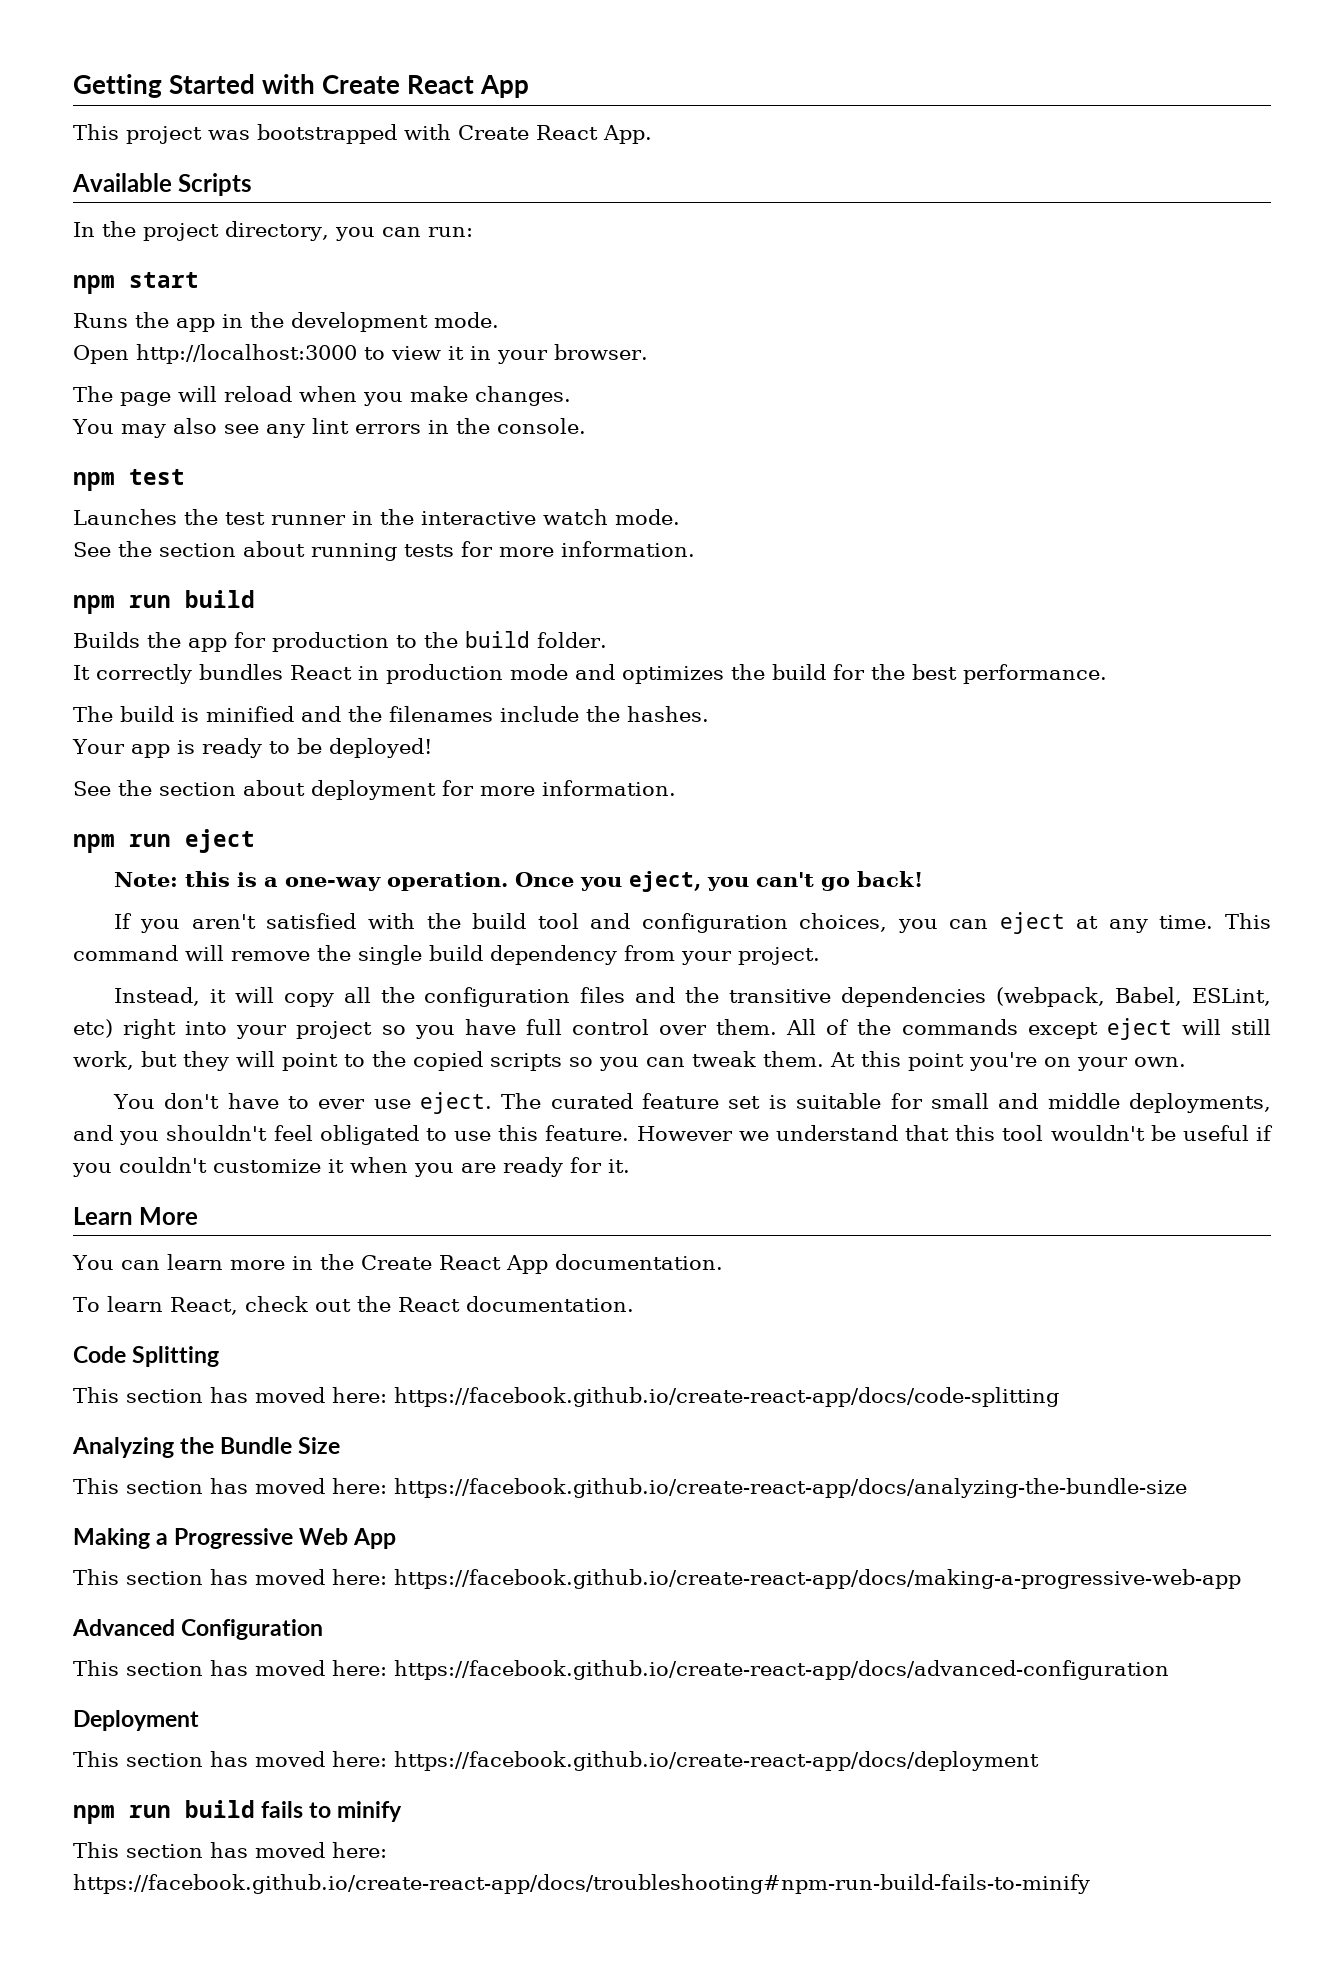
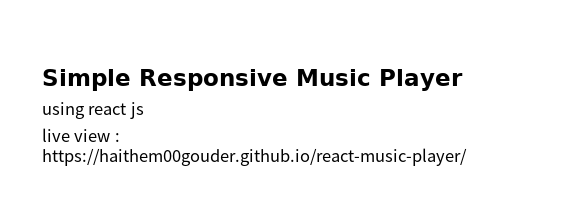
[73,74,530,98] [73,124,652,144] [72,173,253,196] [73,221,473,241] [73,272,199,294] [73,312,499,332] [73,344,648,364] [73,386,571,406] [72,418,586,438] [73,469,185,491] [73,509,680,525] [73,541,695,561] [73,590,255,614] [73,631,607,652] [73,664,1107,684] [73,706,709,722] [72,738,432,758] [73,780,676,800] [73,829,255,853] [113,871,923,892] [113,912,1271,934] [73,945,820,965] [113,987,1271,1007] [73,1018,1271,1040] [73,1051,1186,1071] [112,1092,1271,1114] [73,1125,1273,1145] [72,1157,630,1177] [73,1207,199,1225] [72,1254,723,1274] [73,1296,634,1315] [73,1346,220,1367] [73,1387,1059,1407] [72,1437,341,1458] [73,1478,1187,1498] [73,1528,397,1549] [73,1569,1241,1589] [72,1619,324,1640] [73,1660,1169,1680] [73,1710,199,1731] [73,1751,1039,1771] [73,1800,403,1824] [73,1842,387,1858] [73,1874,1090,1894] Getting Started with Create React App // This project was bootstrapped with Create React App. // Available Scripts // In the project directory, you can run: // npm start // Runs the app in the development mode. // Open http://localhost:3000 to view it in your browser. // The page will reload when you make changes. // You may also see any lint errors in the console. // npm test // Launches the test runner in the interactive watch mode. // See the section about running tests for more information. // npm run build // Builds the app for production to the build folder. // It correctly bundles React in production mode and optimizes the build for the best performance. // The build is minified and the filenames include the hashes. // Your app is ready to be deployed! // See the section about deployment for more information. // npm run eject // Note: this is a one-way operation. Once you eject, you can't go back! // If you aren't satisfied with the build tool and configuration choices, you can eject at any time. This command will remove the single build dependency from your project. // Instead, it will copy all the configuration files and the transitive dependencies (webpack, Babel, ESLint, etc) right into your project so you have full control over them. All of the commands except eject will still work, but they will point to the copied scripts so you can tweak them. At this point you're on your own. // You don't have to ever use eject. The curated feature set is suitable for small and middle deployments, and you shouldn't feel obligated to use this feature. However we understand that this tool wouldn't be useful if you couldn't customize it when you are ready for it. // Learn More // You can learn more in the Create React App documentation. // To learn React, check out the React documentation. // Code Splitting // This section has moved here: https://facebook.github.io/create-react-app/docs/code-splitting // Analyzing the Bundle Size // This section has moved here: https://facebook.github.io/create-react-app/docs/analyzing-the-bundle-size // Making a Progressive Web App // This section has moved here: https://facebook.github.io/create-react-app/docs/making-a-progressive-web-app // Advanced Configuration // This section has moved here: https://facebook.github.io/create-react-app/docs/advanced-configuration // Deployment // This section has moved here: https://facebook.github.io/create-react-app/docs/deployment // npm run build fails to minify // This section has moved here: https://facebook.github.io/create-react-app/docs/troubleshooting#npm-run-build-fails-to-minify -> [42,69,463,91] [42,102,144,119] [42,128,120,142] [42,148,467,166] Simple Responsive Music Player // using react js // live view : https://haithem00gouder.github.io/react-music-player/

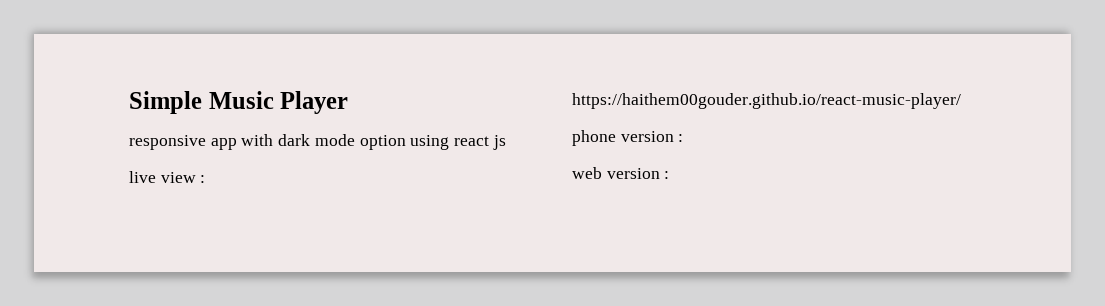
[139,69,288,91] Responsive -> (202, 102) none
(463, 80) none -> [129,134,406,150] responsive app with dark mode option
(467, 157) none -> [572,130,684,146] [572,167,670,179] // phone version : // web version :

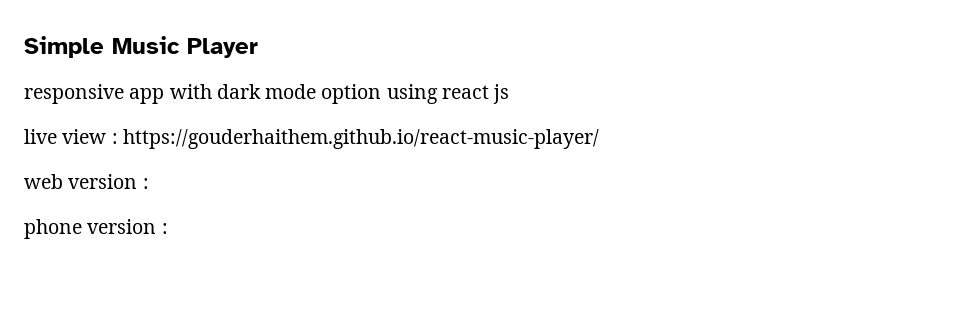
[572,93,961,109] https://haithem00gouder.github.io/react-music-player/ -> [122,129,599,149] [24,174,149,189] https://gouderhaithem.github.io/react-music-player/ // web version :
[572,167,670,179] // web version : -> (168, 228) none

